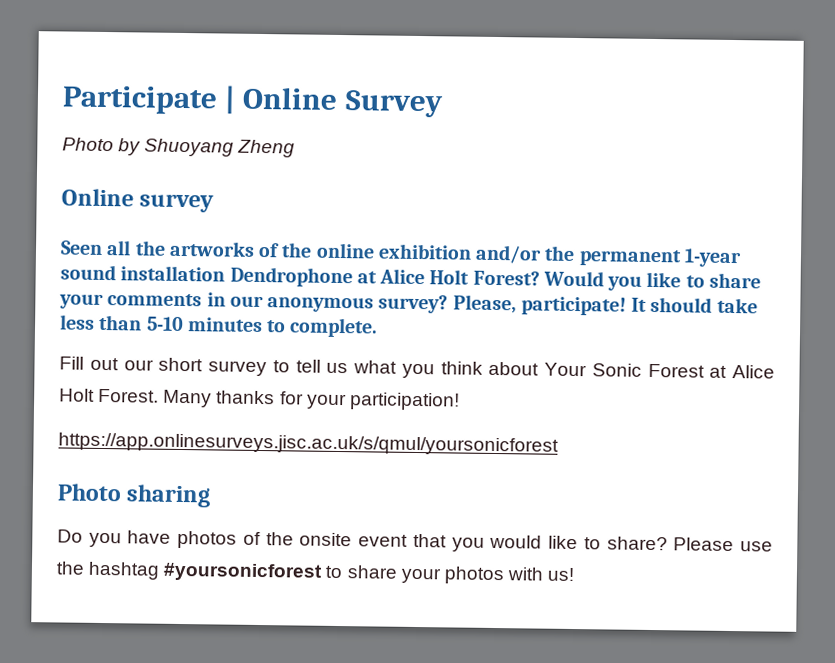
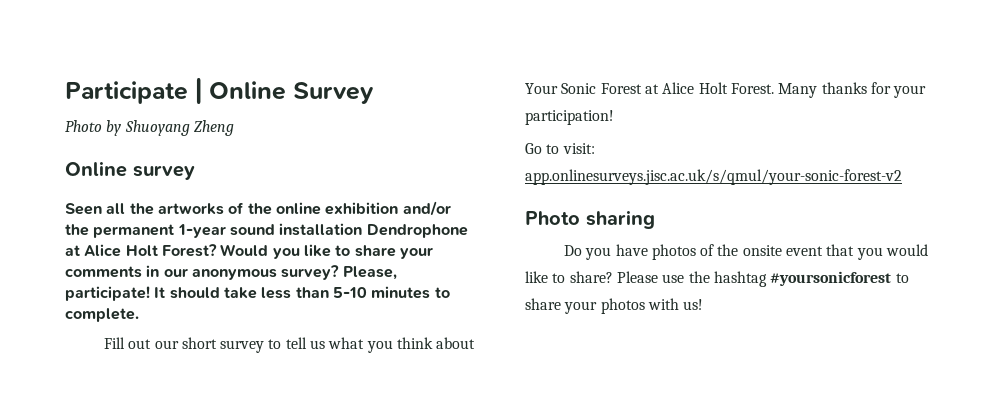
[58,432,559,456] https://app.onlinesurveys.jisc.ac.uk/s/qmul/yoursonicforest -> [525,143,595,154] [525,169,902,185] Go to visit: app.onlinesurveys.jisc.ac.uk/s/qmul/your-sonic-forest-v2

